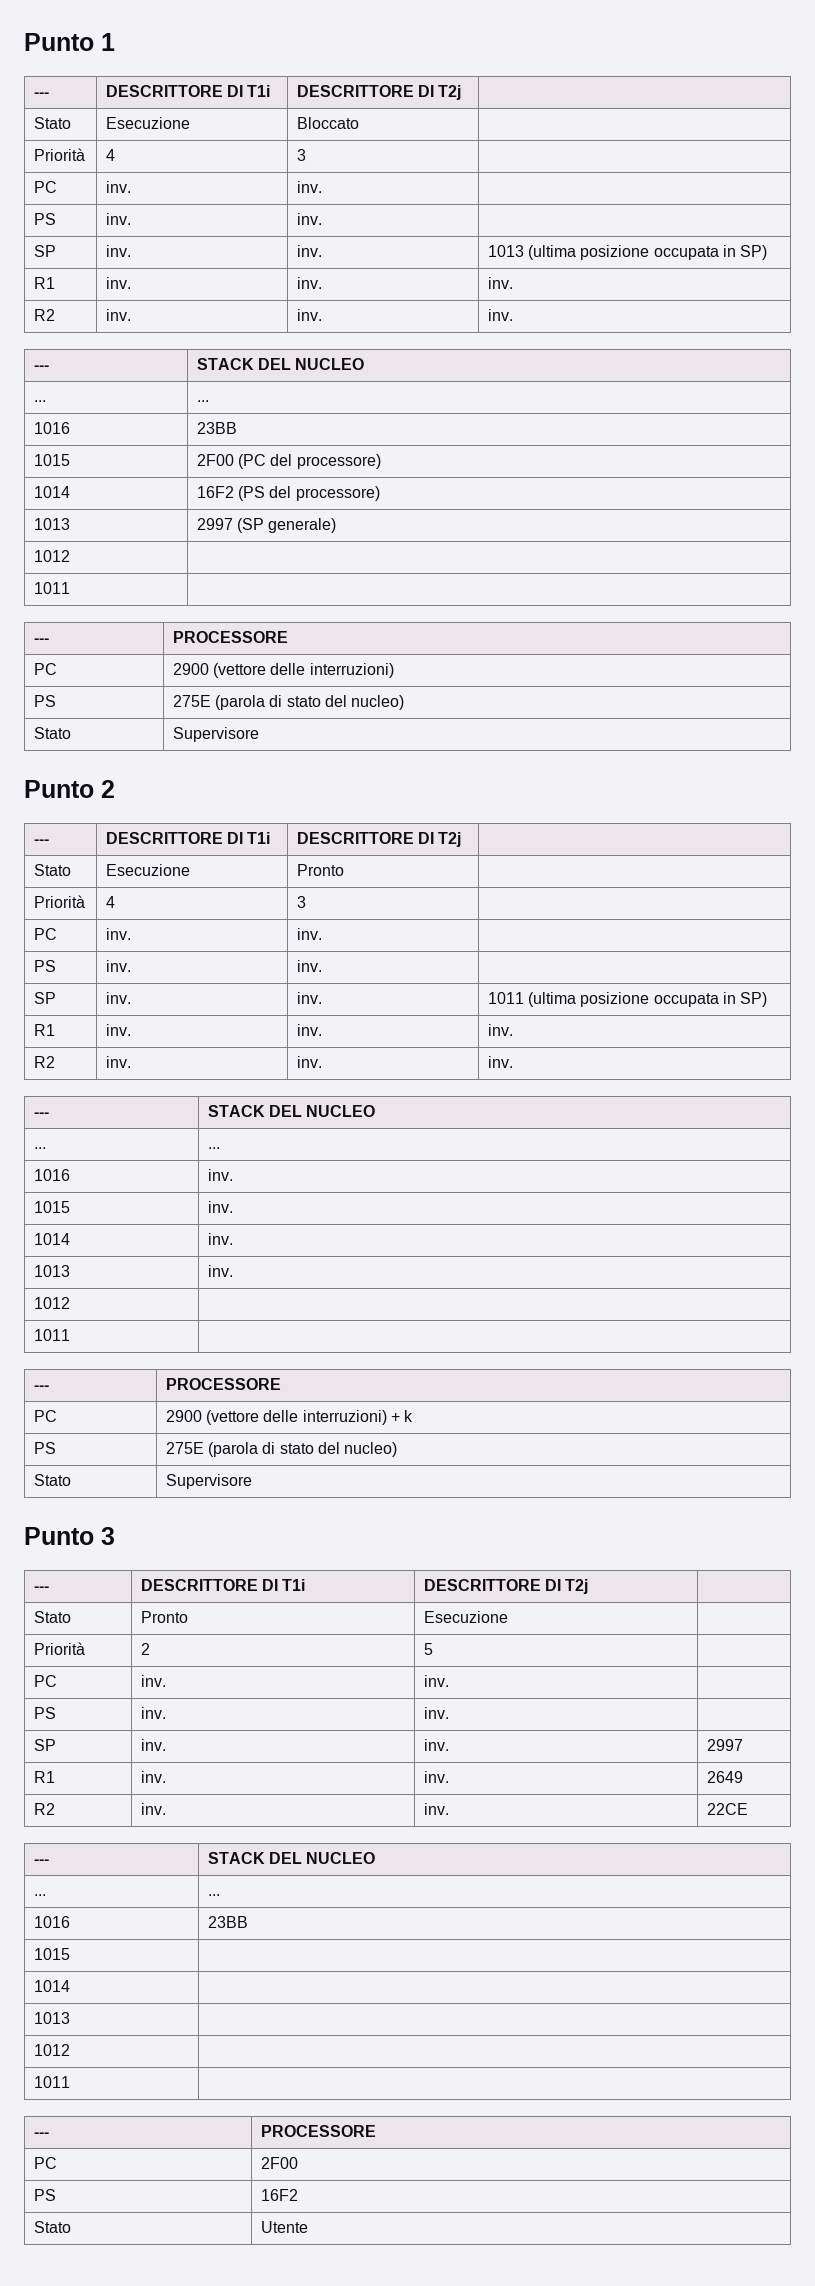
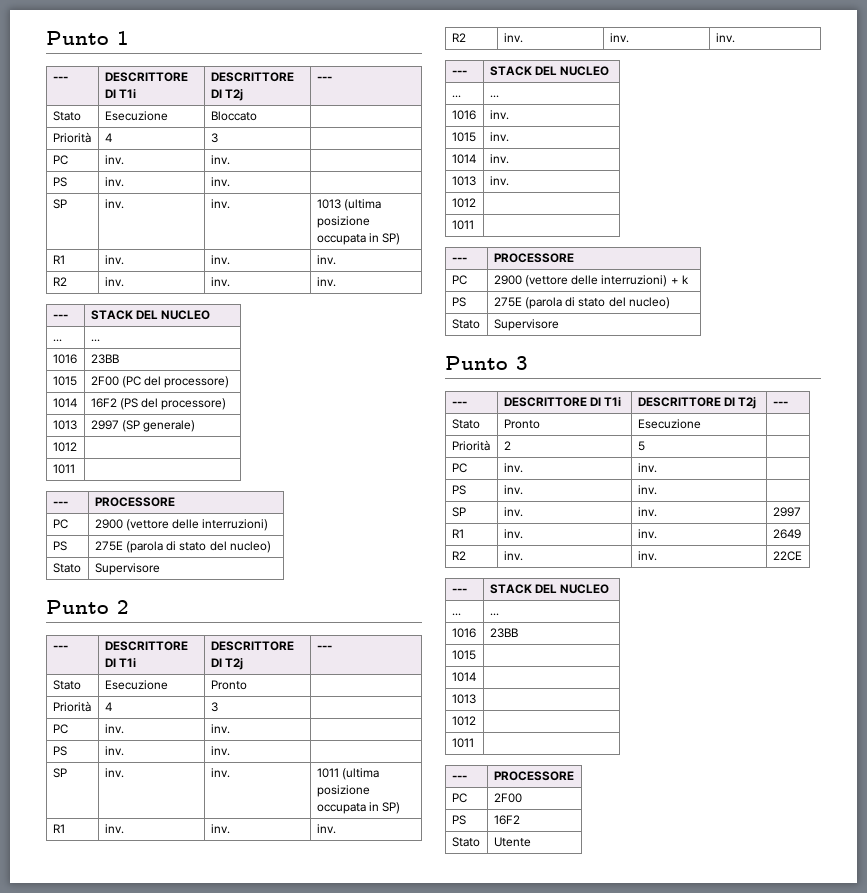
(462, 92) none -> [316,76,332,81] ---
(462, 839) none -> [316,645,332,650] ---
(589, 1586) none -> [772,401,788,406] ---

